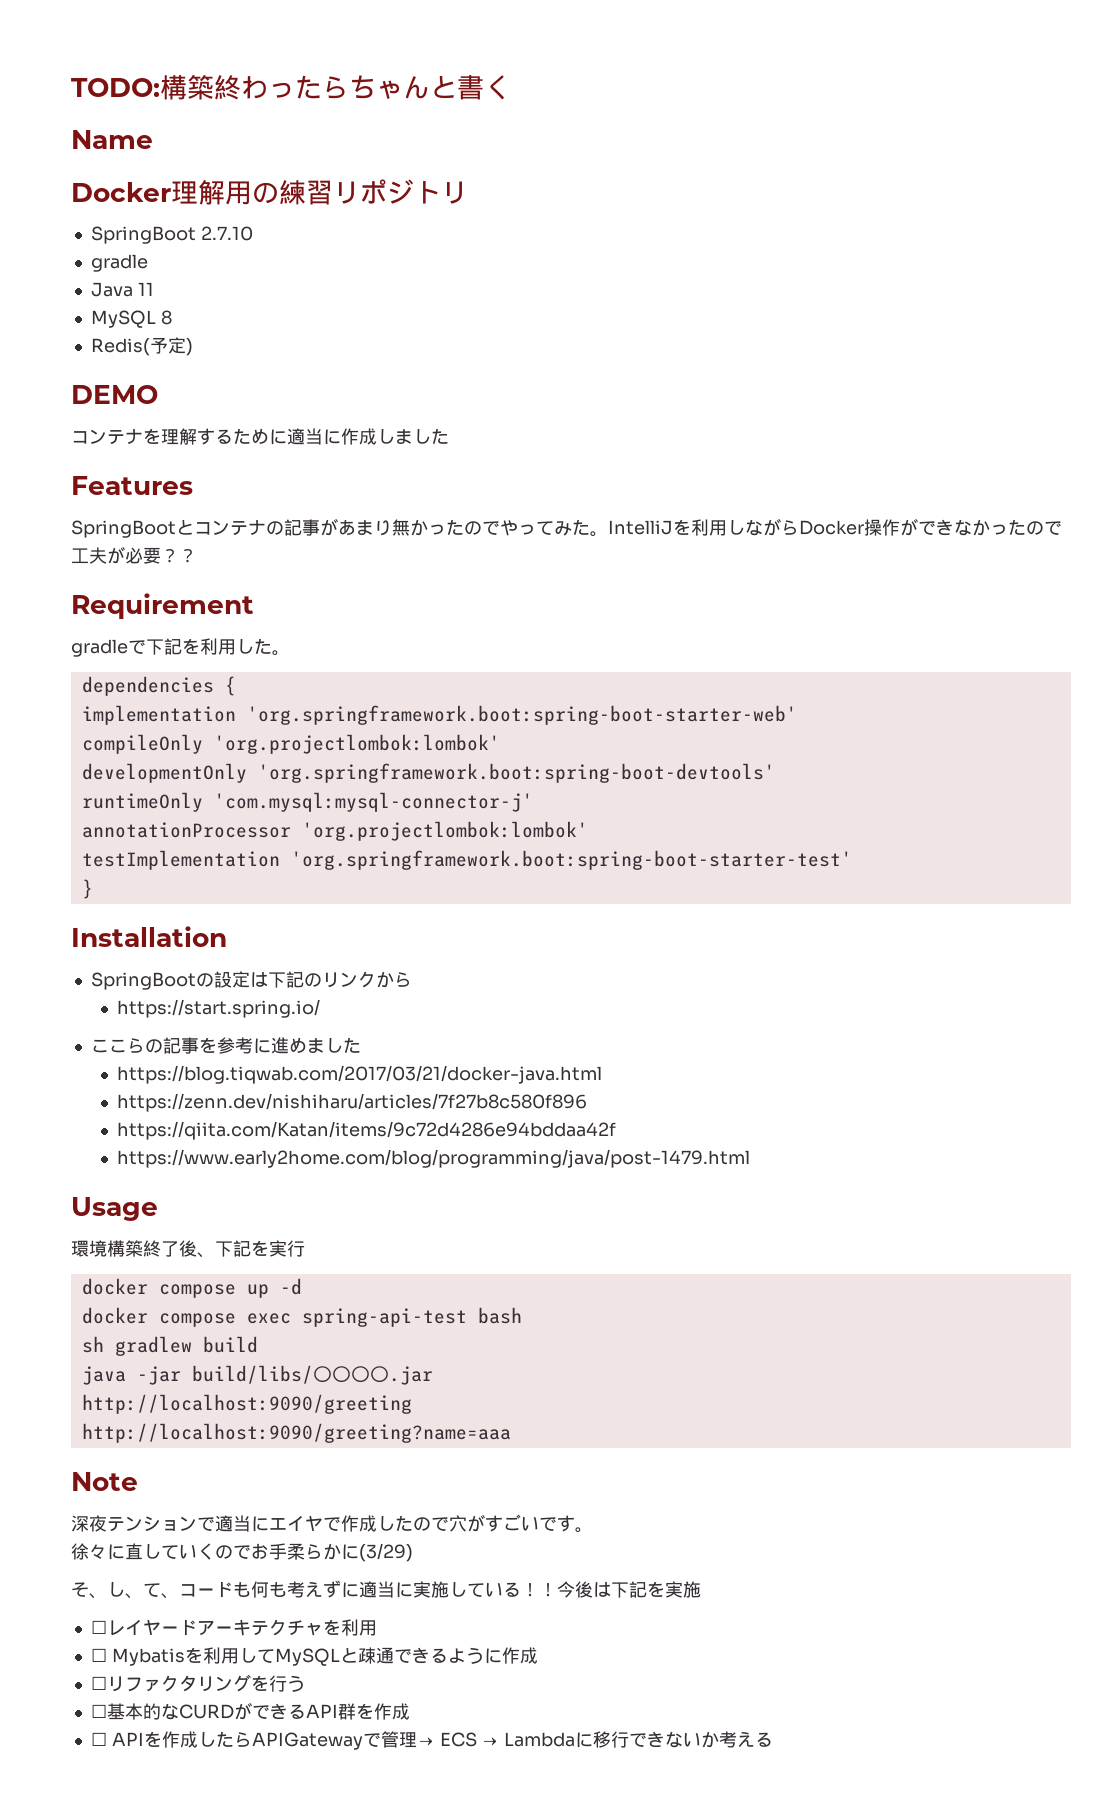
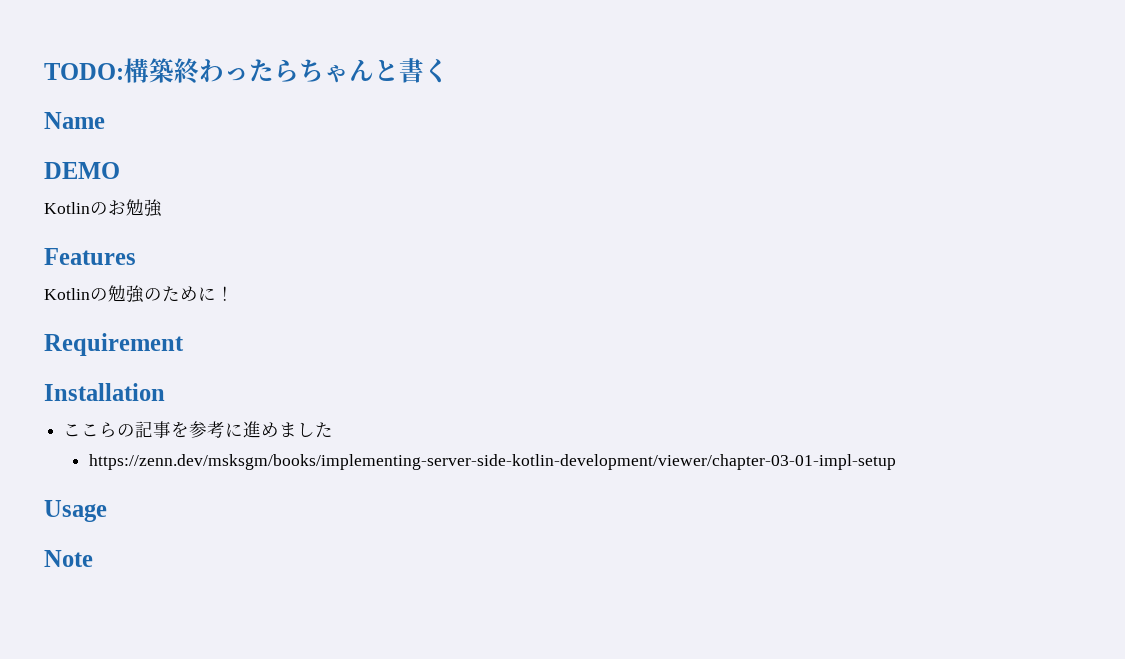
[71,179,468,205] [90,226,253,244] [90,254,148,272] [90,282,154,297] [90,310,172,328] [90,337,193,356] [71,385,158,404] [71,428,449,445] [71,476,193,495] [71,518,1062,538] [71,546,197,564] [71,593,254,619] [71,638,290,657] [81,676,236,696] [81,705,797,725] [81,734,500,754] [81,763,775,783] [81,792,533,812] [81,821,588,841] [81,850,852,870] [81,879,93,899] [71,926,227,947] [90,971,412,990] [117,999,321,1018] Docker理解用の練習リポジトリ // SpringBoot 2.7.10 // gradle // Java 11 // MySQL 8 // Redis(予定) // DEMO // コンテナを理解するために適当に作成しました // Features // SpringBootとコンテナの記事があまり無かったのでやってみた。IntelliJを利用しながらDocker操作ができなかったので工夫が必要？？ // Requirement // gradleで下記を利用した。 // dependencies { // implementation 'org.springframework.boot:spring-boot-starter-web' // compileOnly 'org.projectlombok:lombok' // developmentOnly 'org.springframework.boot:spring-boot-devtools' // runtimeOnly 'com.mysql:mysql-connector-j' // annotationProcessor 'org.projectlombok:lombok' // testImplementation 'org.springframework.boot:spring-boot-starter-test' // } // Installation // SpringBootの設定は下記のリンクから // https://start.spring.io/ -> [44,162,120,179] [44,199,162,217] [44,248,136,265] [44,285,234,303] [44,333,184,356] [44,383,165,401] DEMO // Kotlinのお勉強 // Features // Kotlinの勉強のために！ // Requirement // Installation
[117,1065,603,1084] [117,1093,588,1112] [117,1121,617,1140] [117,1149,751,1168] [71,1197,158,1221] [71,1240,305,1258] [81,1278,302,1298] [81,1307,522,1327] [81,1336,258,1356] [81,1365,433,1385] [81,1394,412,1414] [81,1423,511,1443] [71,1472,138,1491] [71,1514,593,1533] [71,1543,413,1562] [71,1580,701,1599] [90,1619,377,1636] [90,1647,538,1666] [90,1674,305,1692] [90,1702,410,1720] [90,1731,774,1750] https://blog.tiqwab.com/2017/03/21/docker-java.html // https://zenn.dev/nishiharu/articles/7f27b8c580f896 // https://qiita.com/Katan/items/9c72d4286e94bddaa42f // https://www.early2home.com/blog/programming/java/post-1479.html // Usage // 環境構築終了後、下記を実行 // docker compose up -d // docker compose exec spring-api-test bash // sh gradlew build // java -jar build/libs/〇〇〇〇.jar // http://localhost:9090/greeting // http://localhost:9090/greeting?name=aaa // Note // 深夜テンションで適当にエイヤで作成したので穴がすごいです。 // 徐々に直していくのでお手柔らかに(3/29) // そ、し、て、コードも何も考えずに適当に実施している！！今後は下記を実施 // ☐レイヤードアーキテクチャを利用 // ☐ Mybatisを利用してMySQLと疎通できるように作成 // ☐リファクタリングを行う // ☐基本的なCURDができるAPI群を作成 // ☐ APIを作成したらAPIGatewayで管理→ ECS → Lambdaに移行できないか考える -> [88,454,896,470] [44,500,107,522] [44,550,93,567] https://zenn.dev/msksgm/books/implementing-server-side-kotlin-development/viewer/chapter-03-01-impl-setup // Usage // Note

